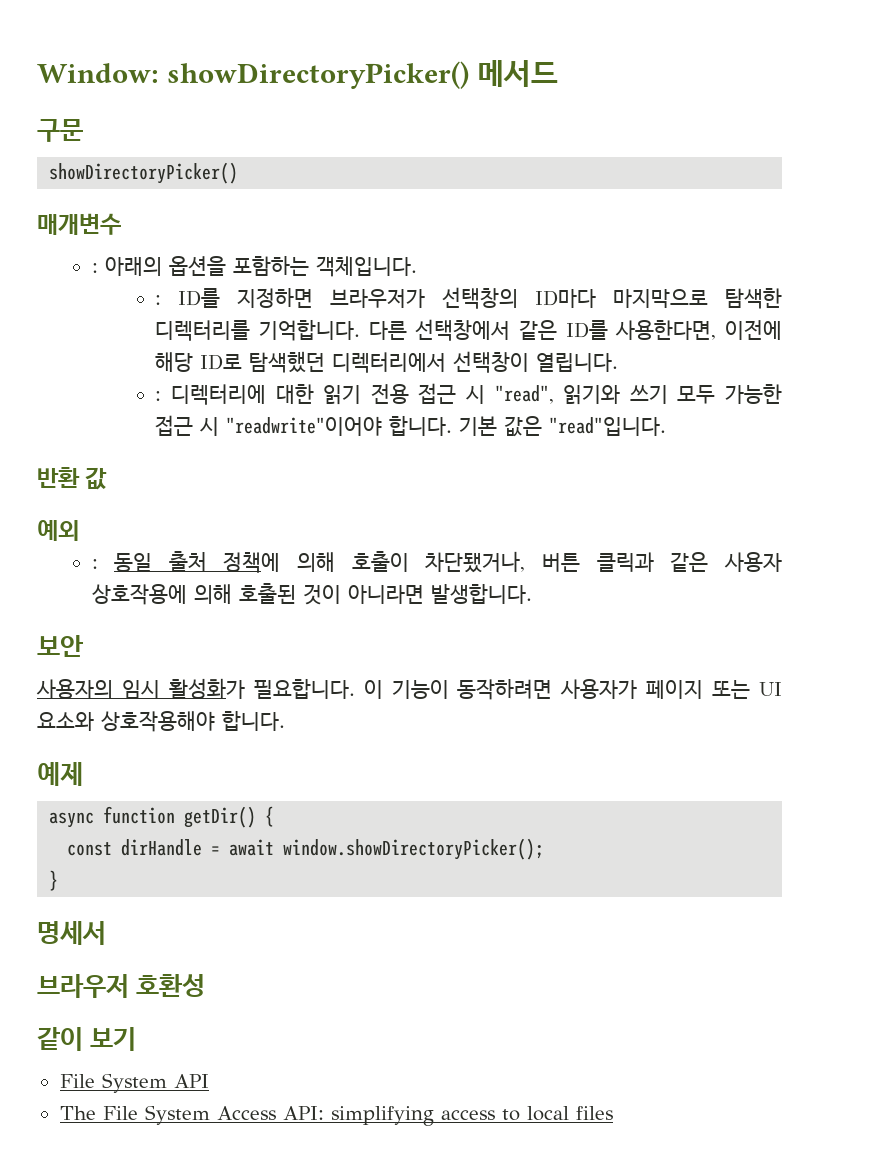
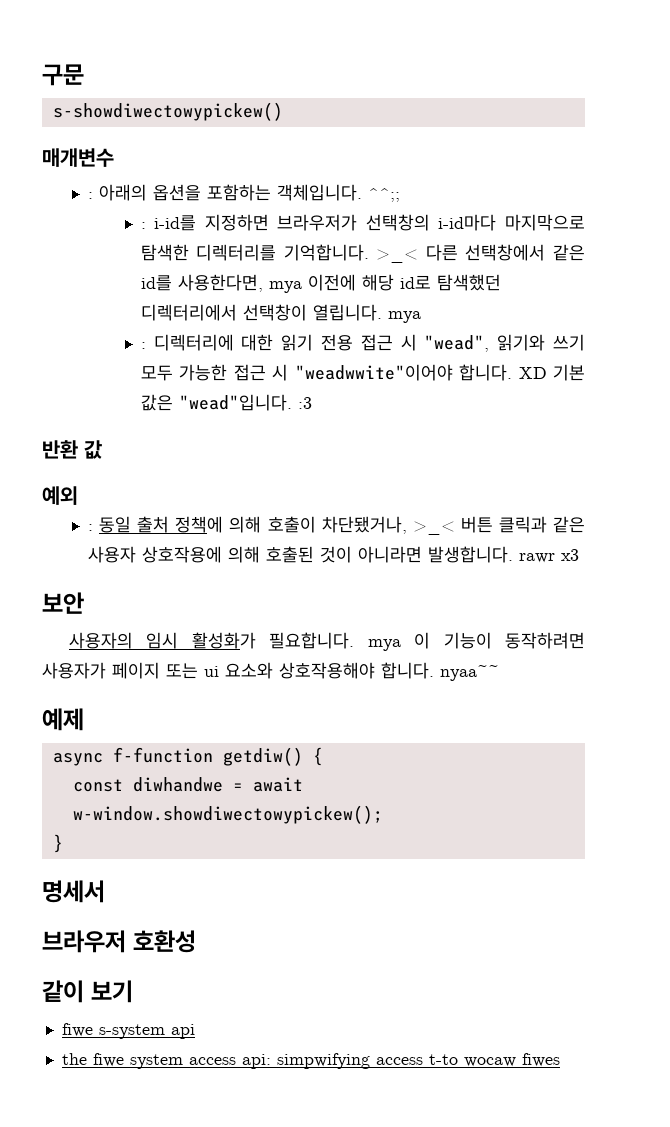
[37,60,558,89] Window: showDirectoryPicker() 메서드 // -> (42, 75) none
[49,162,239,184] showDirectoryPicker() -> [52,102,283,121] s-showdiwectowypickew()
[155,288,221,308] // : ID를 -> [368,188,401,202] [140,215,197,231] ^^;; // : i-id를
[535,289,597,308] ID마다 -> [438,214,497,231] i-id마다
(361, 330) none -> [376,249,419,263] >_<
[565,320,717,340] ID를 사용한다면, -> [140,274,302,293] id를 사용한다면, mya
[200,354,243,370] ID로 -> [399,275,431,289] id로
(619, 362) none -> [387,311,421,323] mya
[494,385,554,404] "read", -> [424,335,490,352] "wead",
[226,415,667,437] "readwrite"이어야 합니다. 기본 값은 "read"입니다. -> [294,364,585,381] [140,394,312,411] "weadwwite"이어야 합니다. XD 기본 값은 "wead"입니다. :3
(526, 562) none -> [412,521,455,535] >_<
(532, 593) none -> [519,549,580,563] rawr x3
(355, 688) none -> [367,639,401,651] mya
[758,682,782,696] UI -> [204,666,219,677] ui
(285, 720) none -> [440,665,499,681] nyaa~~
[103,806,257,828] function getDir() -> [112,747,303,766] f-function getdiw()
[121,839,203,856] dirHandle -> [132,777,223,792] diwhandwe
[283,838,545,860] window.showDirectoryPicker(); -> [72,805,383,824] w-window.showdiwectowypickew();
[59,1073,209,1093] [59,1105,613,1126] File System API // The File System Access API: simplifying access to local files -> [61,1023,195,1039] [61,1053,560,1069] fiwe s-system api // the fiwe system access api: simpwifying access t-to wocaw fiwes

